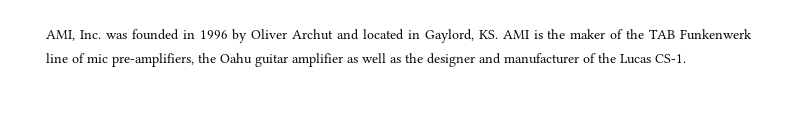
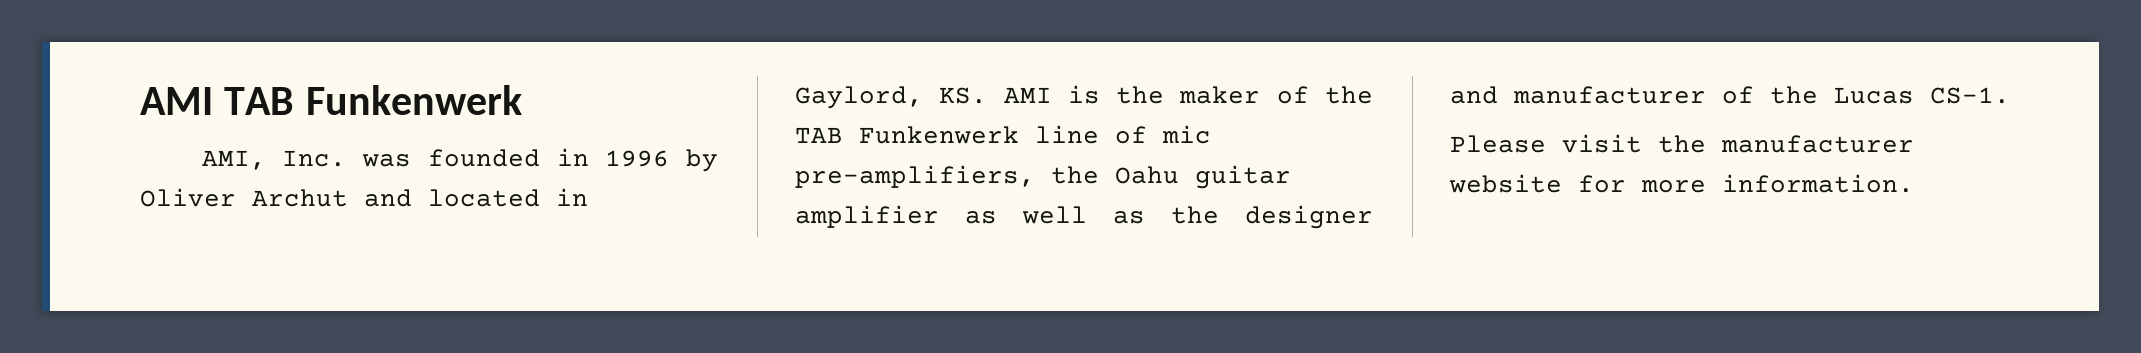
(46, 35) none -> [140,85,522,115] AMI TAB Funkenwerk //
(686, 58) none -> [1450,134,1914,153] [1449,174,1914,193] // Please visit the manufacturer website for more information.

